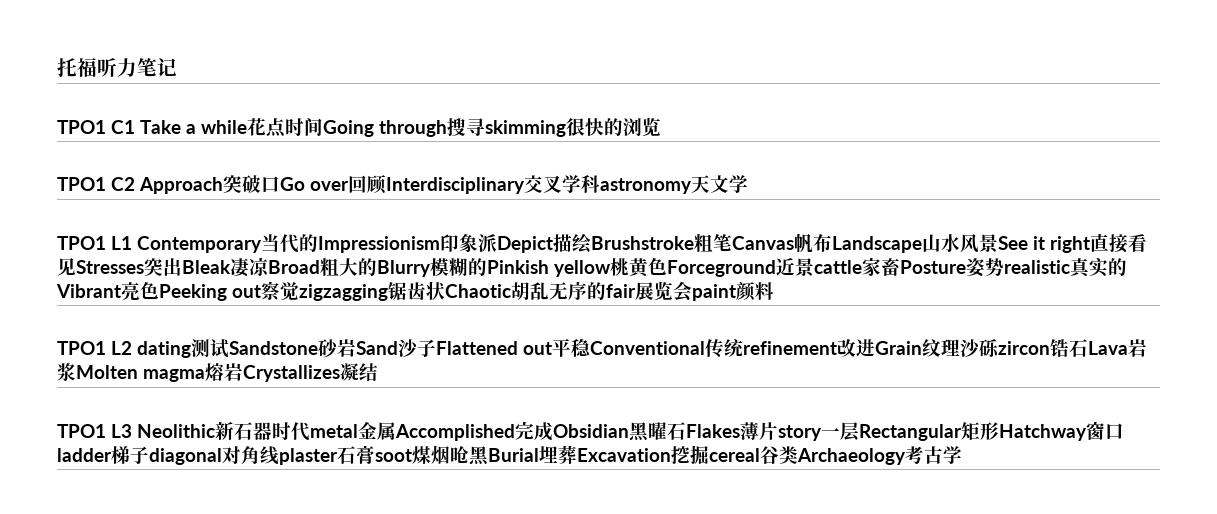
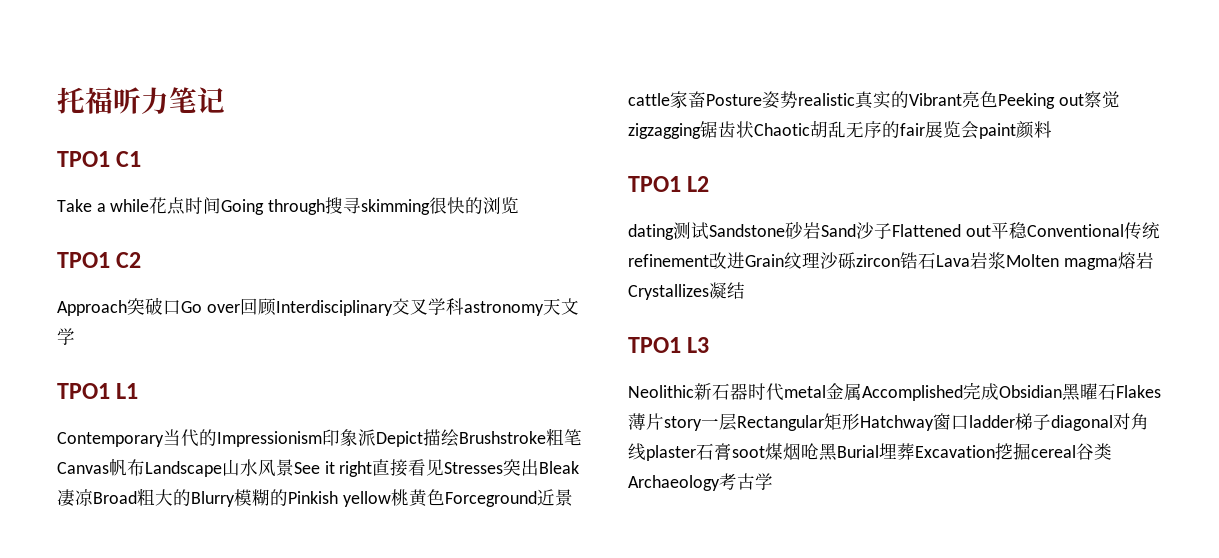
(135, 127) none -> (142, 159) //
(135, 184) none -> (142, 260) //
(132, 243) none -> (139, 391) //
(132, 348) none -> (710, 184) //
(132, 431) none -> (710, 345) //

